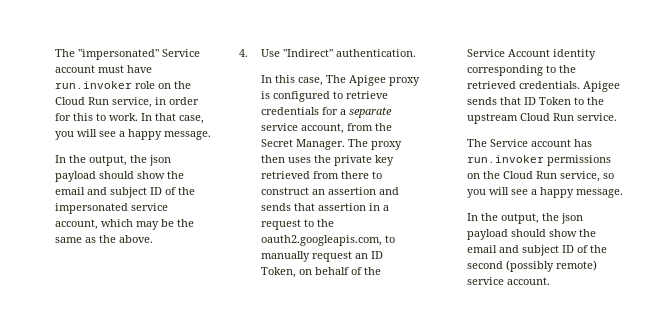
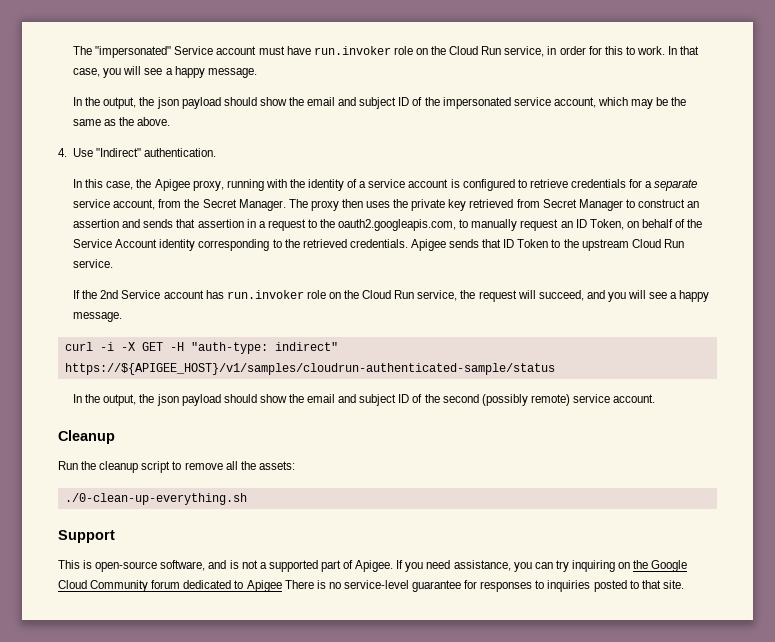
[325,75,420,86] The Apigee proxy -> [136,179,449,191] the Apigee proxy, running with the identity of a service account
[340,171,369,179] there -> [542,199,623,211] Secret Manager
[466,139,487,147] The -> [73,290,119,299] If the 2nd
[546,155,611,166] [466,171,614,182] [466,187,623,198] permissions on the Cloud Run service, so you will see a happy message. -> [306,290,710,302] [73,312,123,322] [64,342,338,354] [64,363,555,375] role on the Cloud Run service, the request will succeed, and you will see a happy message. // curl -i -X GET -H "auth-type: indirect" https://${APIGEE_HOST}/v1/samples/cloudrun-authenticated-sample/status
(550, 281) none -> [58,430,115,444] [58,461,295,473] [64,493,247,505] [58,530,115,543] [58,560,688,572] [58,580,684,592] // Cleanup // Run the cleanup script to remove all the assets: // ./0-clean-up-everything.sh // Support // This is open-source software, and is not a supported part of Apigee. If you need assistance, you can try inquiring on the Google Cloud Community forum dedicated to Apigee There is no service-level guarantee for responses to inquiries posted to that site.

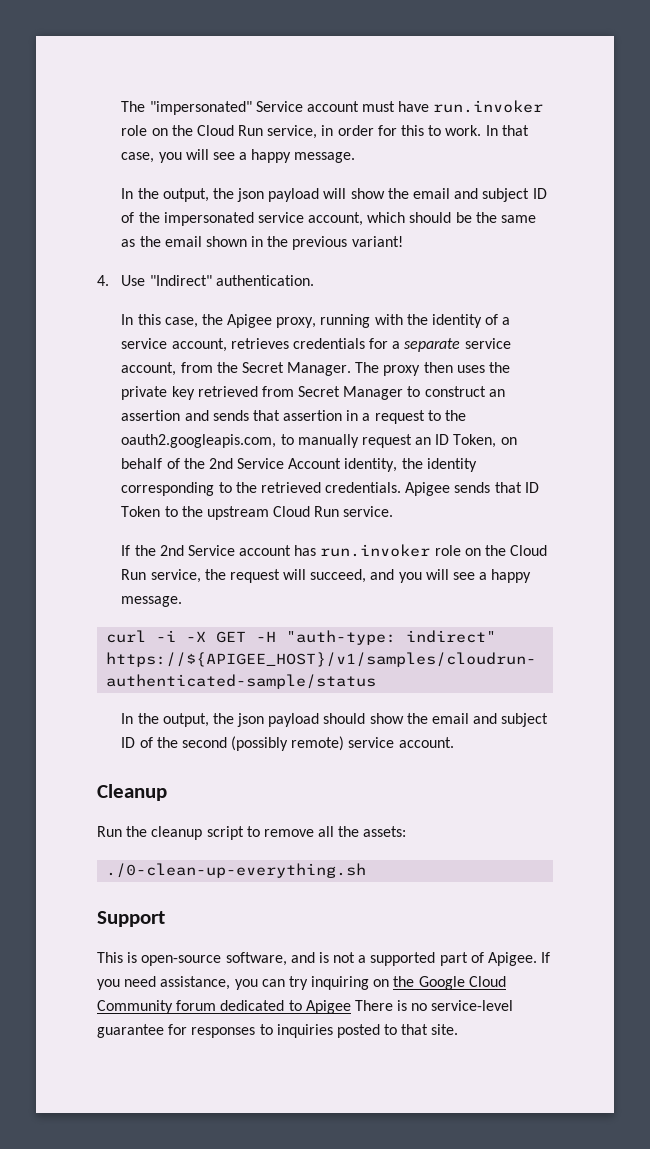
[223,97,257,106] should -> [323,188,347,199] will
[631,99,654,109] may -> [409,212,452,223] should
[137,117,171,126] above. -> [164,236,403,250] email shown in the previous variant!
[408,179,568,191] account is configured to retrieve -> [171,338,289,352] account, retrieves
(703, 223) none -> [208,458,233,469] 2nd
(158, 243) none -> [344,458,423,472] identity, the

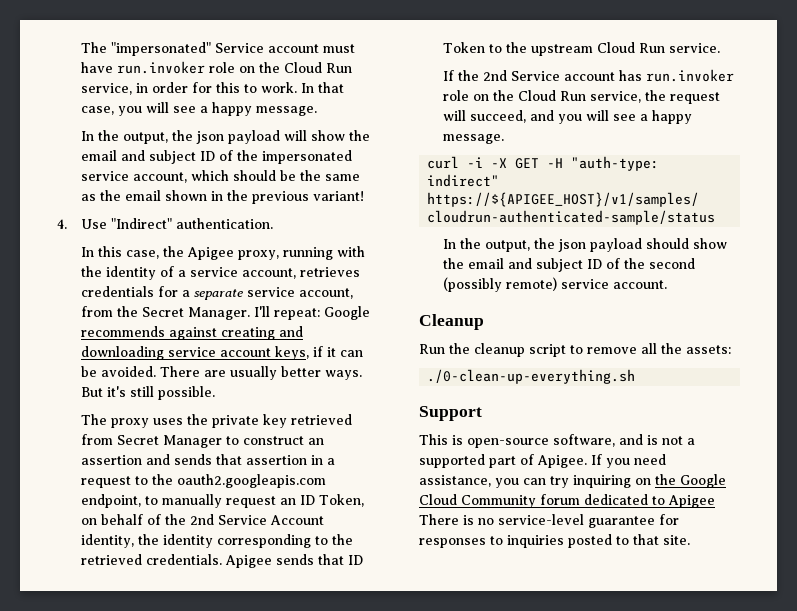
(352, 369) none -> [253,306,370,320] [80,326,303,340] [80,346,363,360] [80,366,362,380] [80,386,215,400] I'll repeat: Google recommends against creating and downloading service account keys, if it can be avoided. There are usually better ways. But it's still possible. //
[423,362,453,373] then -> (149, 423) none
[121,434,277,448] oauth2.googleapis.com, -> [176,474,326,488] [80,494,141,508] oauth2.googleapis.com endpoint,

